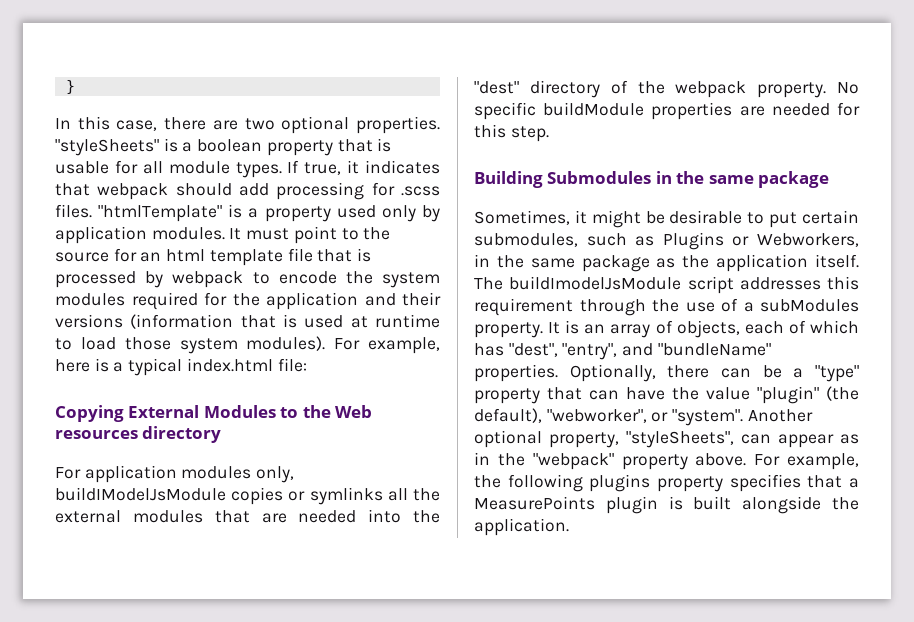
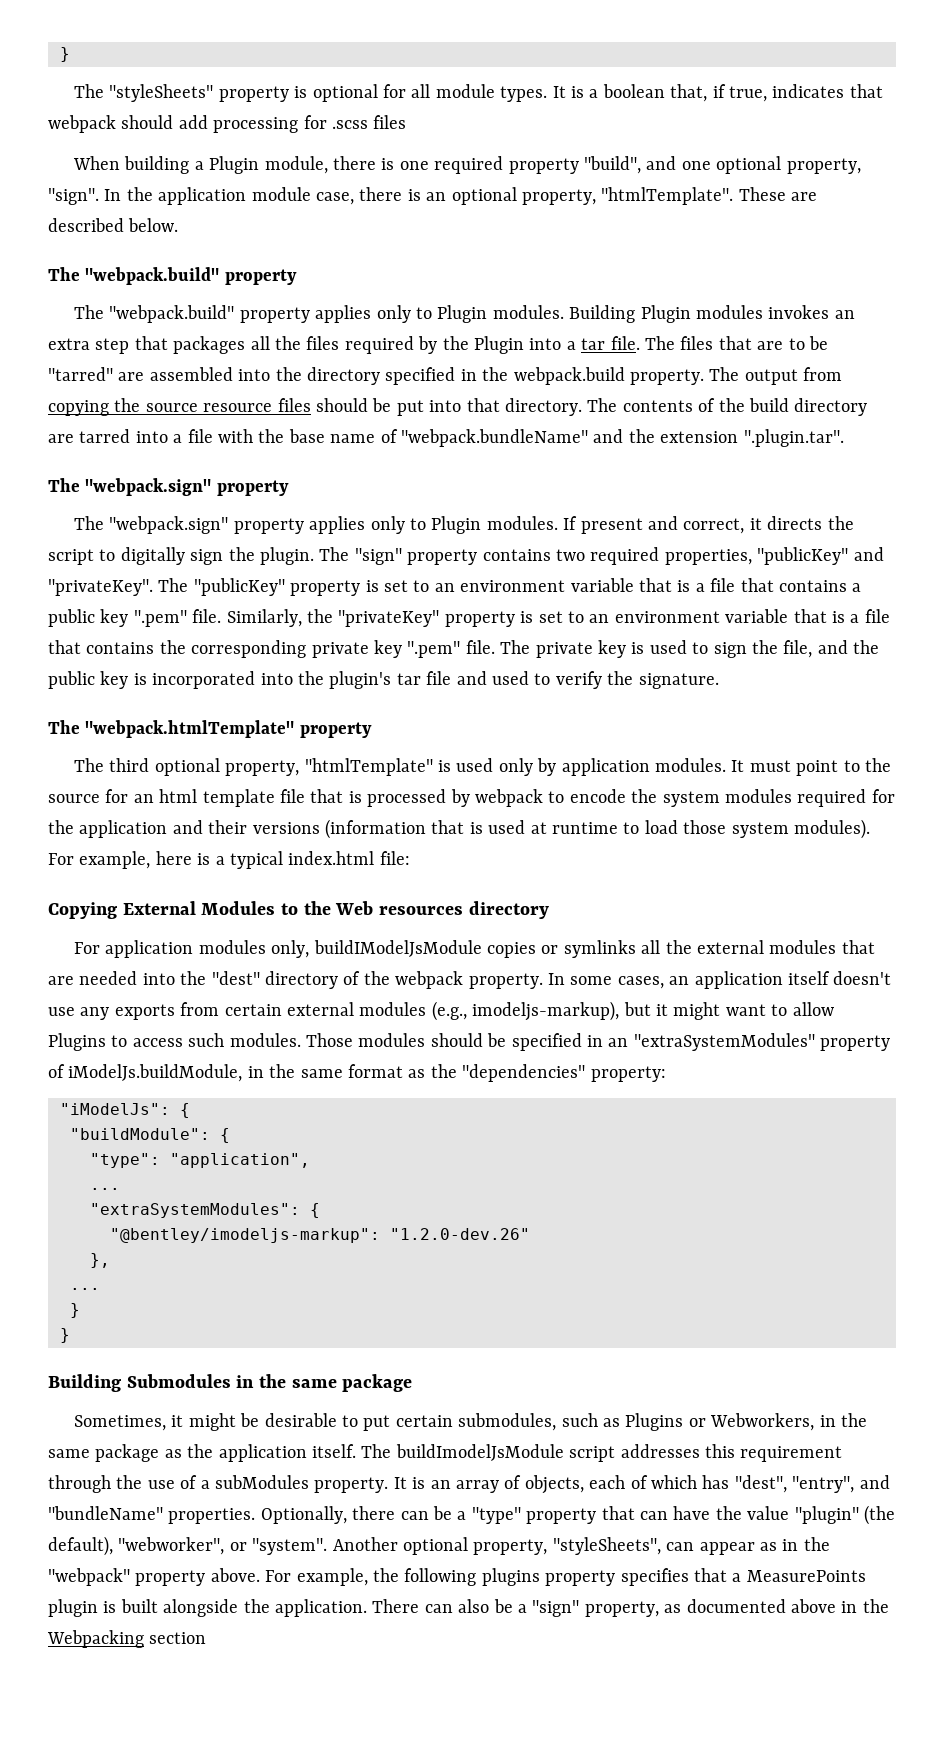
[65,80,75,94] [55,116,441,134] [55,138,392,156] [55,160,360,178] } // In this case, there are two optional properties. "styleSheets" is a boolean property that is usable for all module types. If true, it -> [60,47,70,62] [74,84,768,102] } // The "styleSheets" property is optional for all module types. It is a boolean that, if true,
[55,204,331,222] files. "htmlTemplate" is a property -> [373,115,407,129] [73,156,861,174] [48,187,818,205] [48,218,179,232] [48,267,297,285] [74,305,855,323] [48,336,828,354] [48,367,843,385] [48,398,868,416] [48,429,844,447] [48,478,289,496] [74,516,854,534] [48,547,884,565] [48,578,862,596] [48,609,890,627] [48,640,880,658] [48,671,719,689] [48,720,372,738] [74,758,452,776] files // When building a Plugin module, there is one required property "build", and one optional property, "sign". In the application module case, there is an optional property, "htmlTemplate". These are described below. // The "webpack.build" property // The "webpack.build" property applies only to Plugin modules. Building Plugin modules invokes an extra step that packages all the files required by the Plugin into a tar file. The files that are to be "tarred" are assembled into the directory specified in the webpack.build property. The output from copying the source resource files should be put into that directory. The contents of the build directory are tarred into a file with the base name of "webpack.bundleName" and the extension ".plugin.tar". // The "webpack.sign" property // The "webpack.sign" property applies only to Plugin modules. If present and correct, it directs the script to digitally sign the plugin. The "sign" property contains two required properties, "publicKey" and "privateKey". The "publicKey" property is set to an environment variable that is a file that contains a public key ".pem" file. Similarly, the "privateKey" property is set to an environment variable that is a file that contains the corresponding private key ".pem" file. The private key is used to sign the file, and the public key is incorporated into the plugin's tar file and used to verify the signature. // The "webpack.htmlTemplate" property // The third optional property, "htmlTemplate" is
[837,82,859,94] [474,102,860,120] [474,124,549,142] No specific buildModule properties are needed for this step. -> [547,971,892,989] [48,1001,834,1021] [48,1033,891,1051] [48,1064,666,1082] [60,1103,190,1118] [70,1128,230,1143] [90,1153,310,1168] [90,1188,120,1190] [90,1203,320,1218] [110,1228,530,1243] [90,1253,110,1268] [70,1288,100,1290] [70,1303,80,1318] [60,1328,70,1343] In some cases, an application itself doesn't use any exports from certain external modules (e.g., imodeljs-markup), but it might want to allow Plugins to access such modules. Those modules should be specified in an "extraSystemModules" property of iModelJs.buildModule, in the same format as the "dependencies" property: // "iModelJs": { // "buildModule": { // "type": "application", // ... // "extraSystemModules": { // "@bentley/imodeljs-markup": "1.2.0-dev.26" // }, // ... // } // }
(569, 527) none -> [372,1599,889,1617] [47,1630,207,1648] There can also be a "sign" property, as documented above in the Webpacking section

